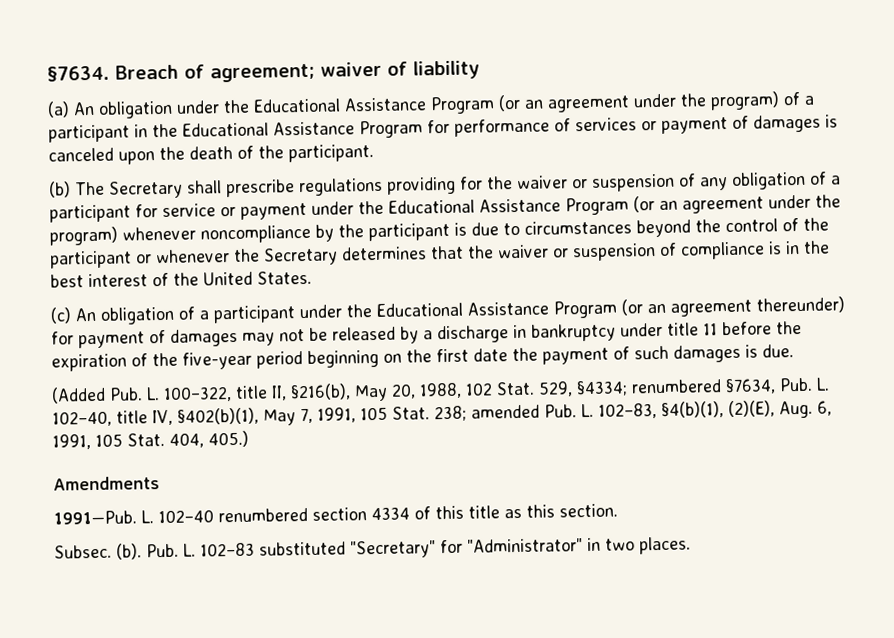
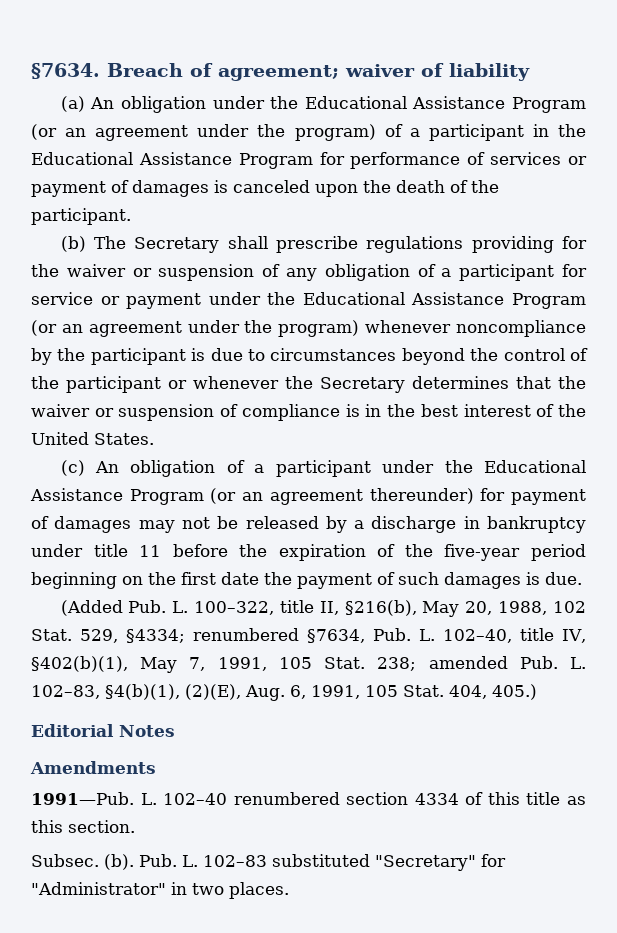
(249, 439) none -> [31,724,175,737] // Editorial Notes

